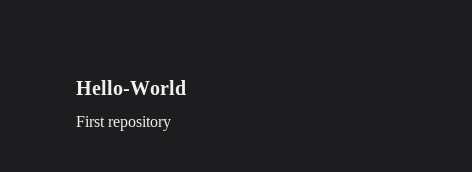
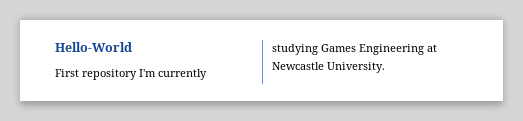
(172, 123) none -> [139,69,207,80] [272,44,437,55] [272,62,385,73] I'm currently studying Games Engineering at Newcastle University.

